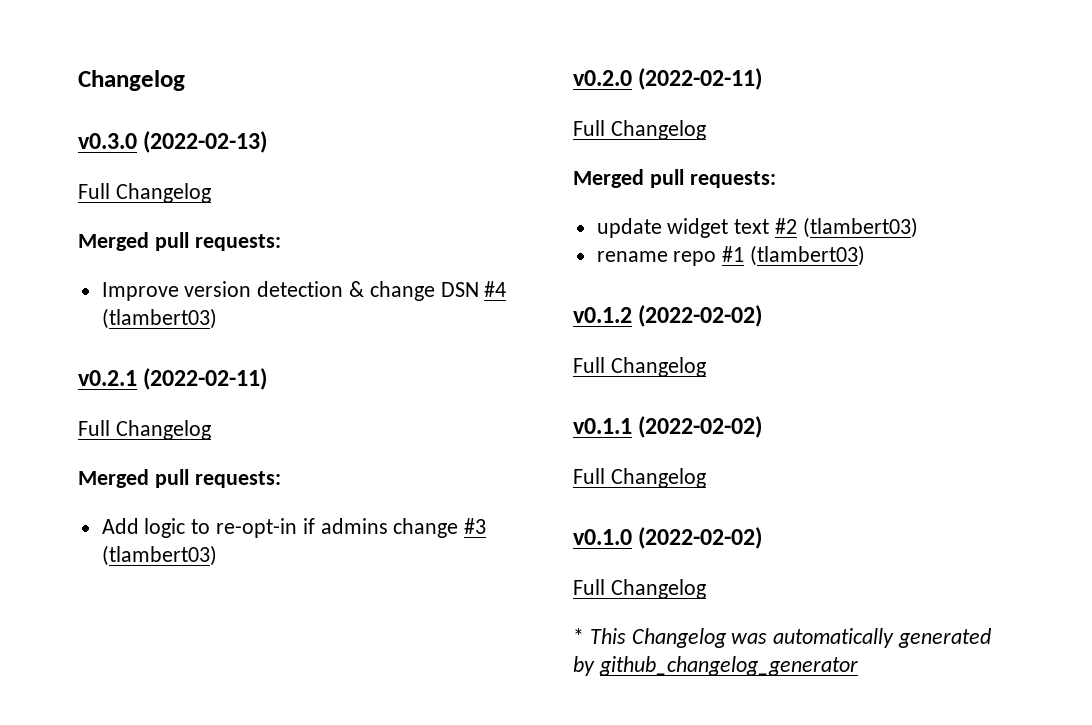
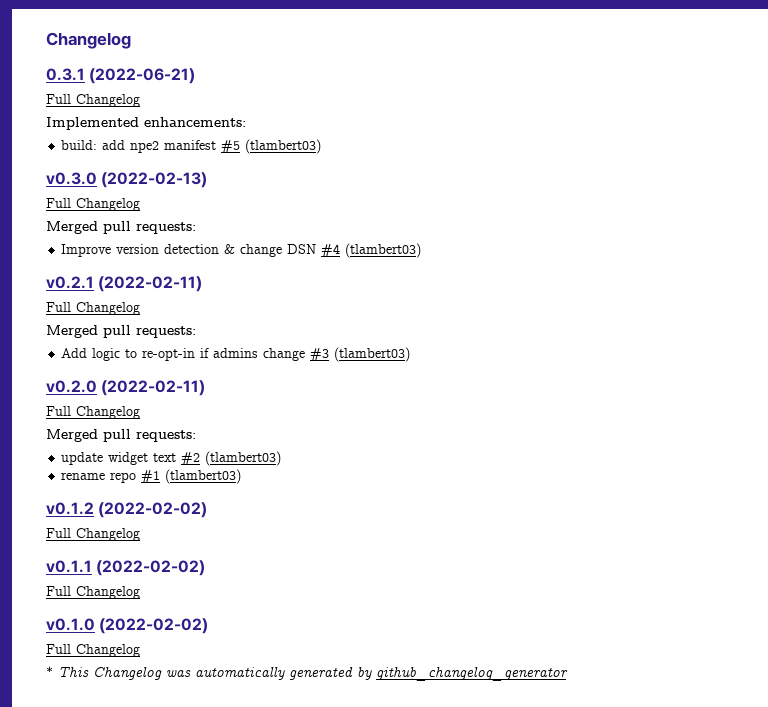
[78,70,185,91] Changelog -> [46,32,131,49] [46,68,196,84] [46,94,140,107] [46,117,246,130] [61,139,322,154] Changelog // 0.3.1 (2022-06-21) // Full Changelog // Implemented enhancements: // build: add npe2 manifest #5 (tlambert03)

